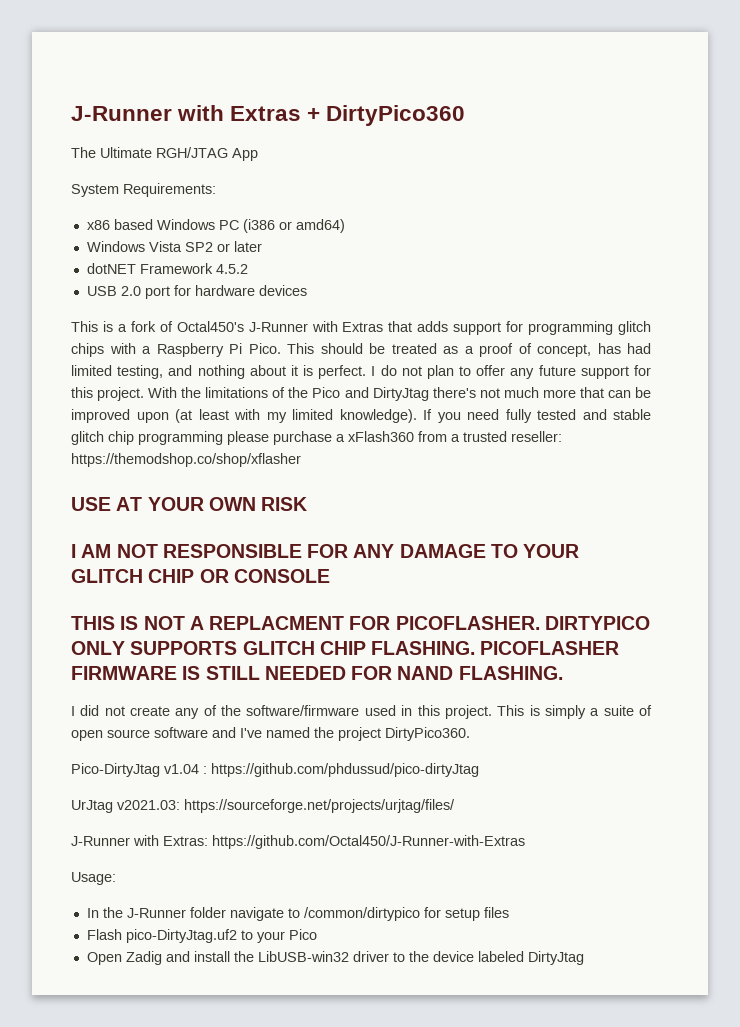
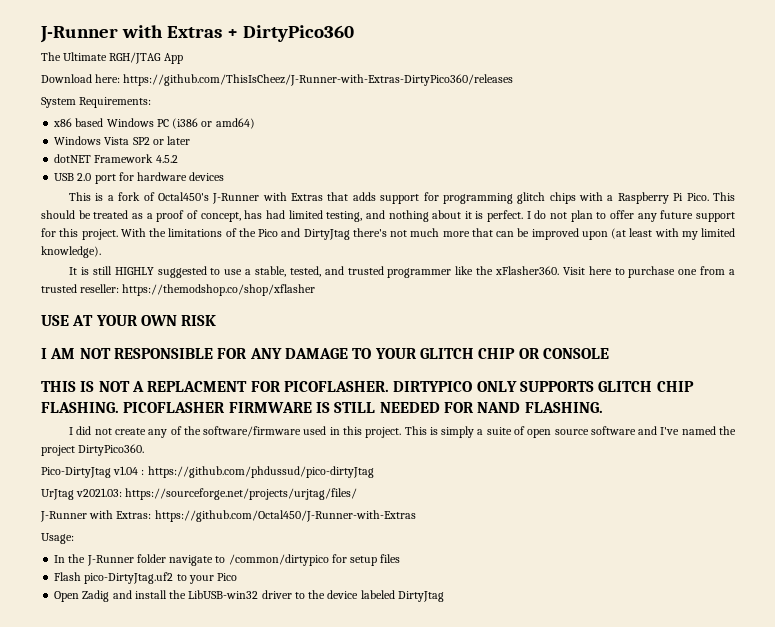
(258, 154) none -> [41,74,514,86] // Download here: https://github.com/ThisIsCheez/J-Runner-with-Extras-DirtyPico360/releases
[423,409,651,423] [71,431,414,445] If you need fully tested and stable glitch chip programming please purchase a xFlash360 -> [69,266,698,278] // It is still HIGHLY suggested to use a stable, tested, and trusted programmer like the xFlasher360. Visit here to purchase one

